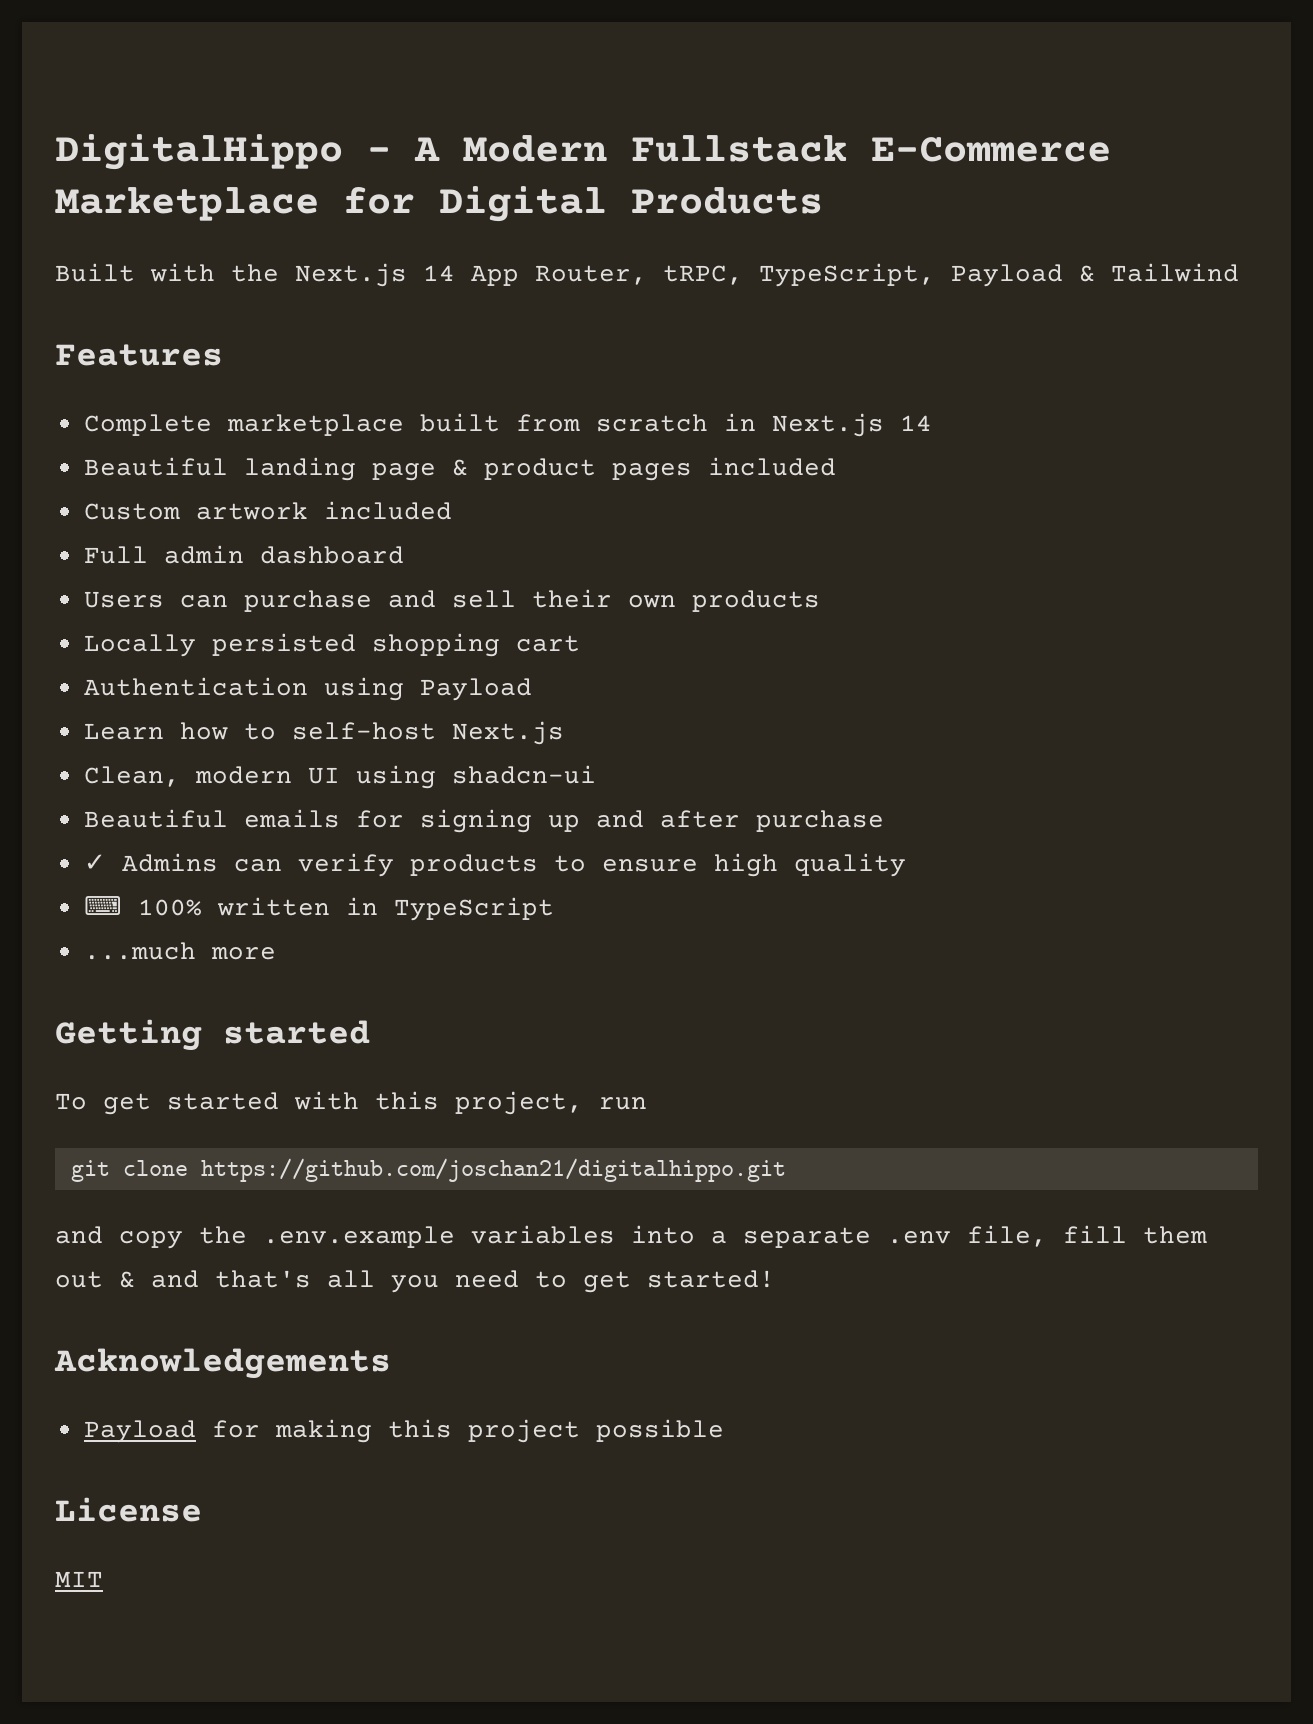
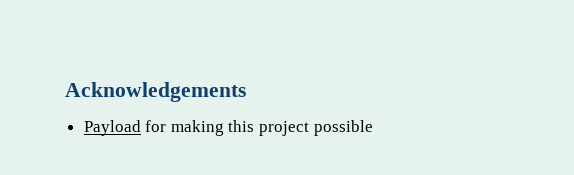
[55,134,1111,170] [55,186,823,222] [55,263,1239,287] [55,344,223,366] [83,413,932,437] [83,457,836,481] [83,501,452,520] [83,545,404,564] [83,589,820,612] [83,633,580,657] [83,677,532,701] [83,721,564,745] [83,765,596,789] [83,809,884,833] [83,853,906,877] [83,896,554,921] [83,942,276,960] [55,1019,370,1051] [55,1091,647,1115] [70,1158,786,1182] [55,1225,1207,1249] [55,1270,775,1293] DigitalHippo - A Modern Fullstack E-Commerce Marketplace for Digital Products // Built with the Next.js 14 App Router, tRPC, TypeScript, Payload & Tailwind // Features // Complete marketplace built from scratch in Next.js 14 // Beautiful landing page & product pages included // Custom artwork included // Full admin dashboard // Users can purchase and sell their own products // Locally persisted shopping cart // Authentication using Payload // Learn how to self-host Next.js // Clean, modern UI using shadcn-ui // Beautiful emails for signing up and after purchase // ✓ Admins can verify products to ensure high quality // ⌨ 100% written in TypeScript // ...much more // Getting started // To get started with this project, run // git clone https://github.com/joschan21/digitalhippo.git // and copy the .env.example variables into a separate .env file, fill them out & and that's all you need to get started! // -> (65, 92) none
[55,1497,202,1522] [55,1571,103,1587] // License // MIT -> (373, 128) none

